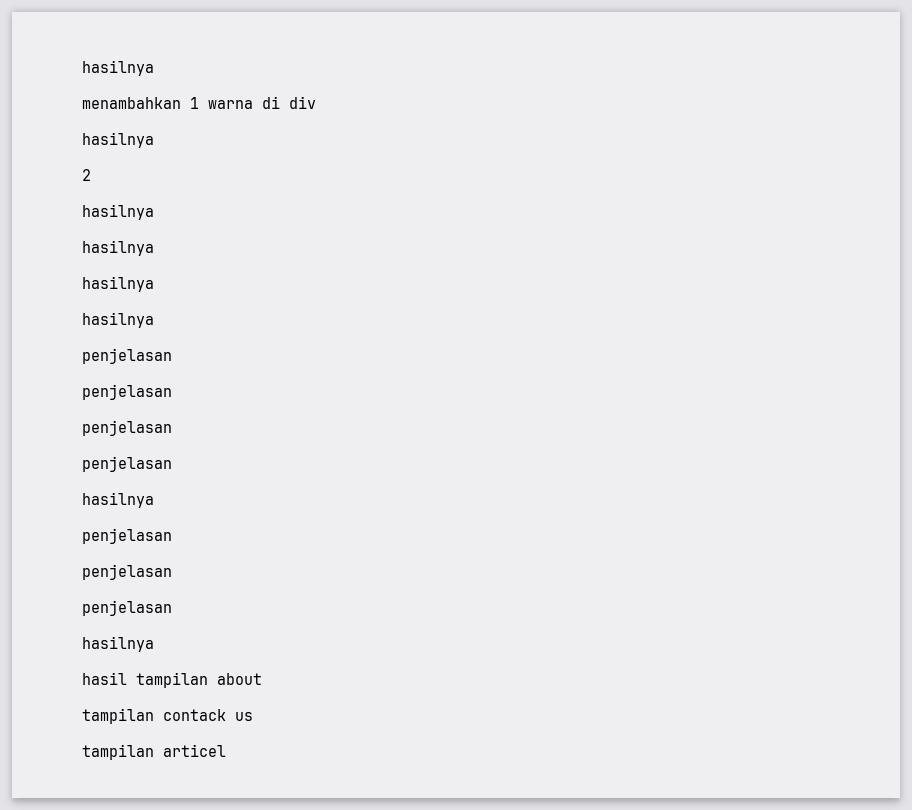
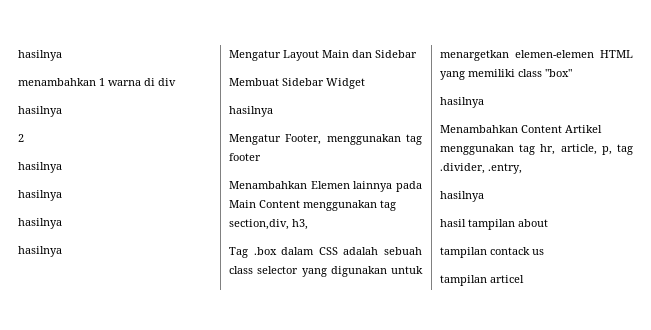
[82,348,172,364] [82,384,172,400] [82,420,172,436] [82,456,172,472] [82,492,154,508] [82,528,172,544] [82,564,172,580] [82,600,172,616] penjelasan // penjelasan // penjelasan // penjelasan // hasilnya // penjelasan // penjelasan // penjelasan -> [229,50,417,61] [229,78,365,89] [229,106,273,117] [229,134,422,145] [229,153,261,161] [229,181,422,192] [229,200,396,211] [229,219,308,230] [229,247,422,258] [229,266,423,277] [440,50,633,61] [440,69,572,80] [440,97,484,108] [440,125,602,133] [440,144,633,155] [440,163,522,174] Mengatur Layout Main dan Sidebar // Membuat Sidebar Widget // hasilnya // Mengatur Footer, menggunakan tag footer // Menambahkan Elemen lainnya pada Main Content menggunakan tag section,div, h3, // Tag .box dalam CSS adalah sebuah class selector yang digunakan untuk menargetkan elemen-elemen HTML yang memiliki class "box" // hasilnya // Menambahkan Content Artikel menggunakan tag hr, article, p, tag .divider, .entry,

